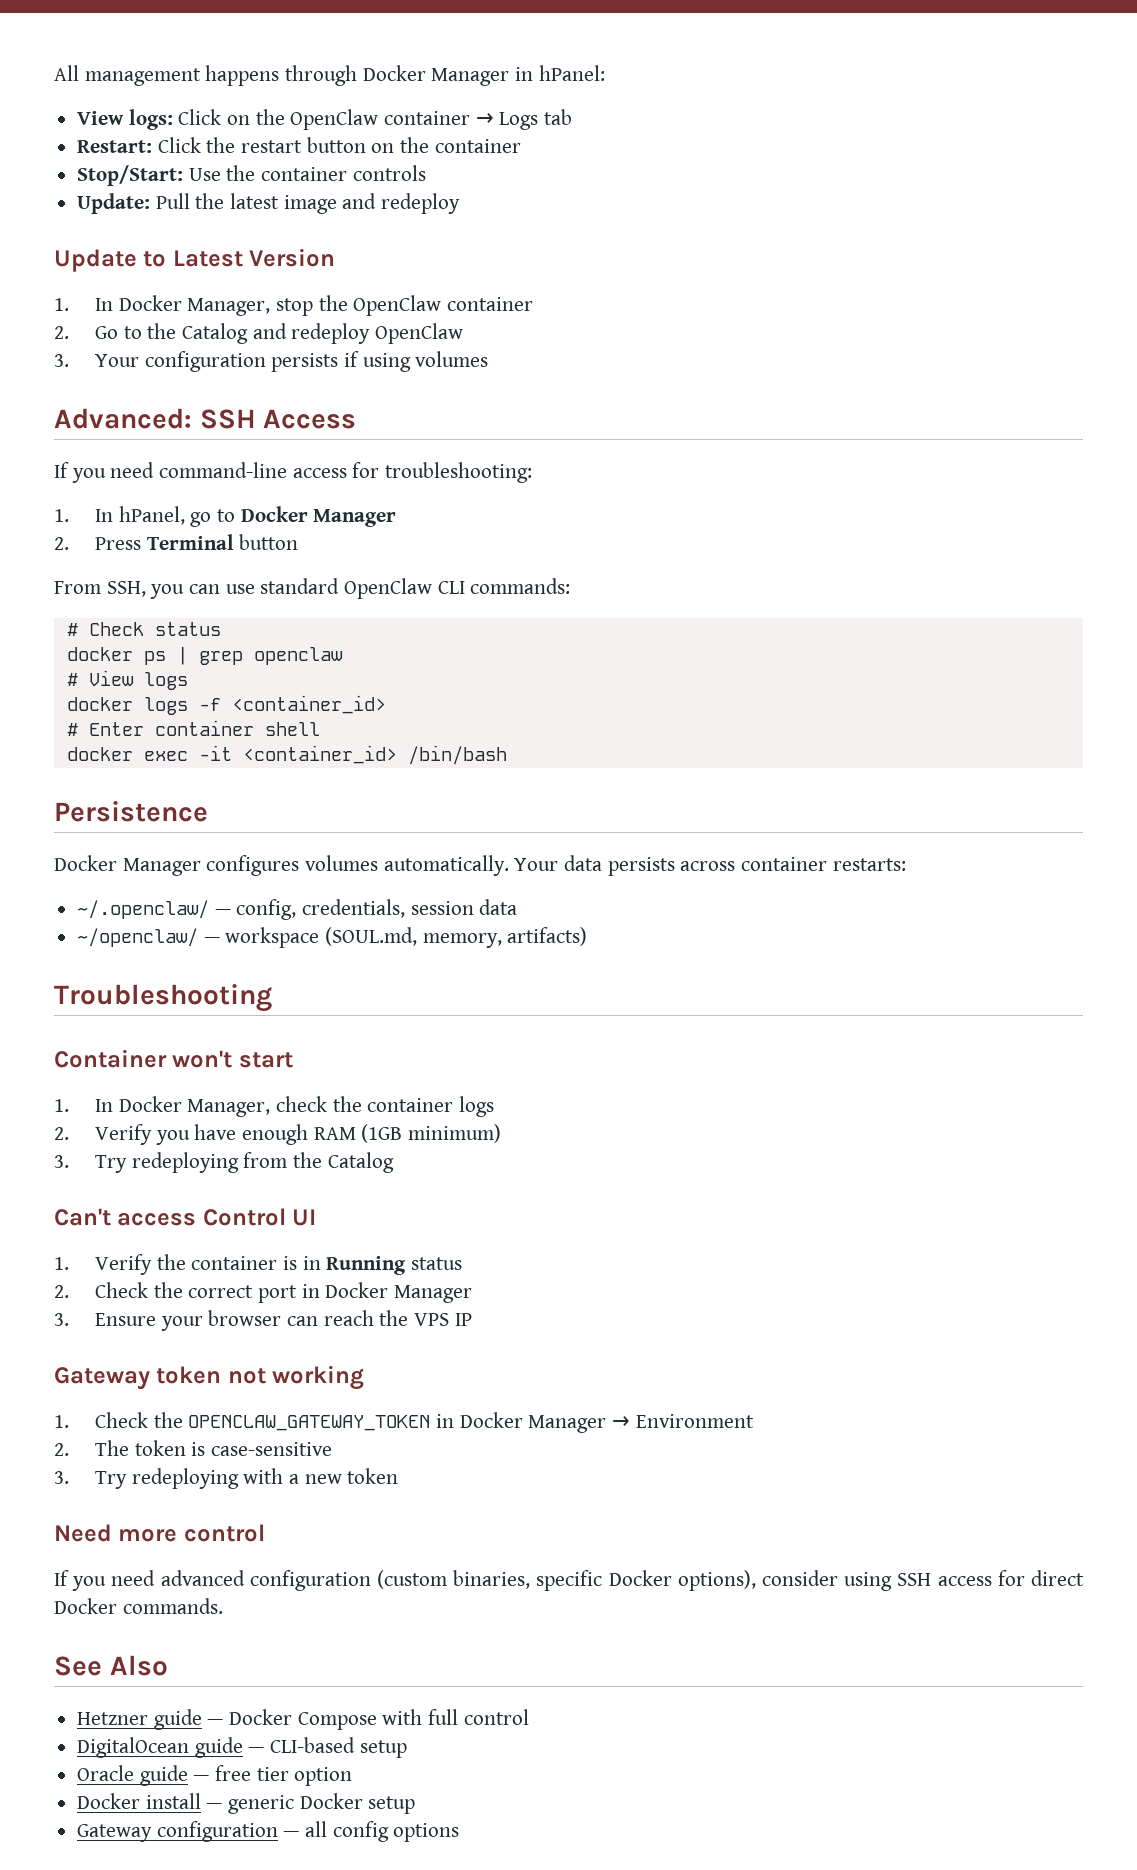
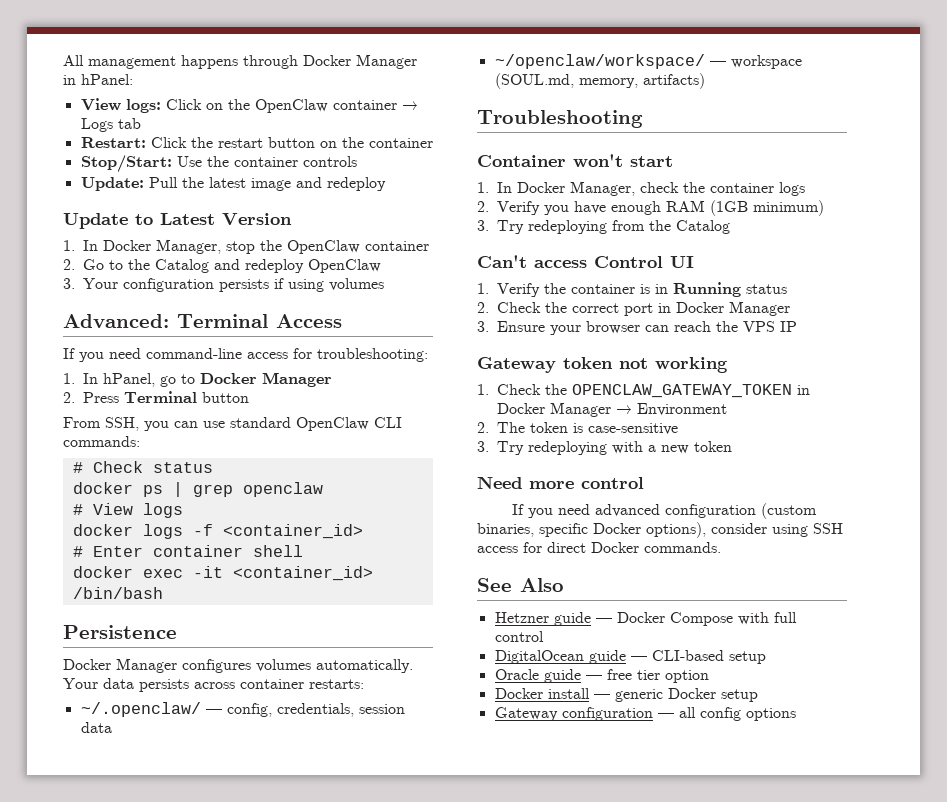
[199,409,256,429] SSH -> [177,314,268,328] Terminal
[77,928,199,947] ~/openclaw/ -> [494,54,705,69] ~/openclaw/workspace/

